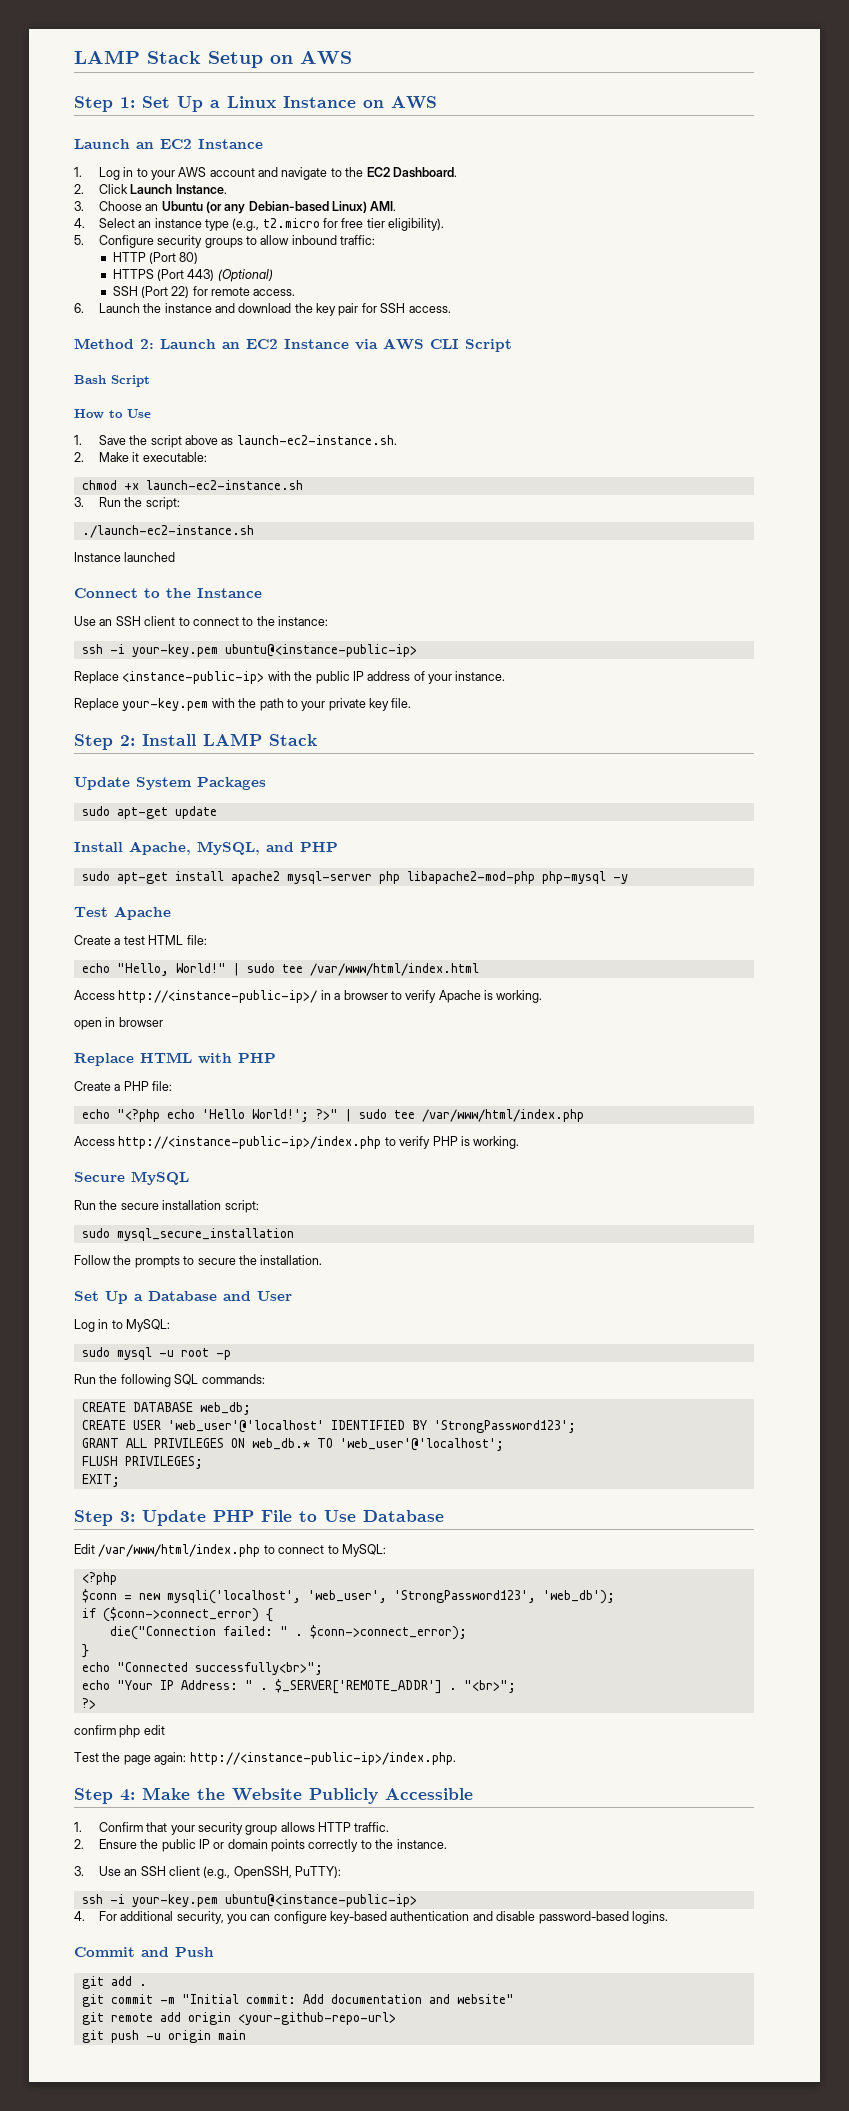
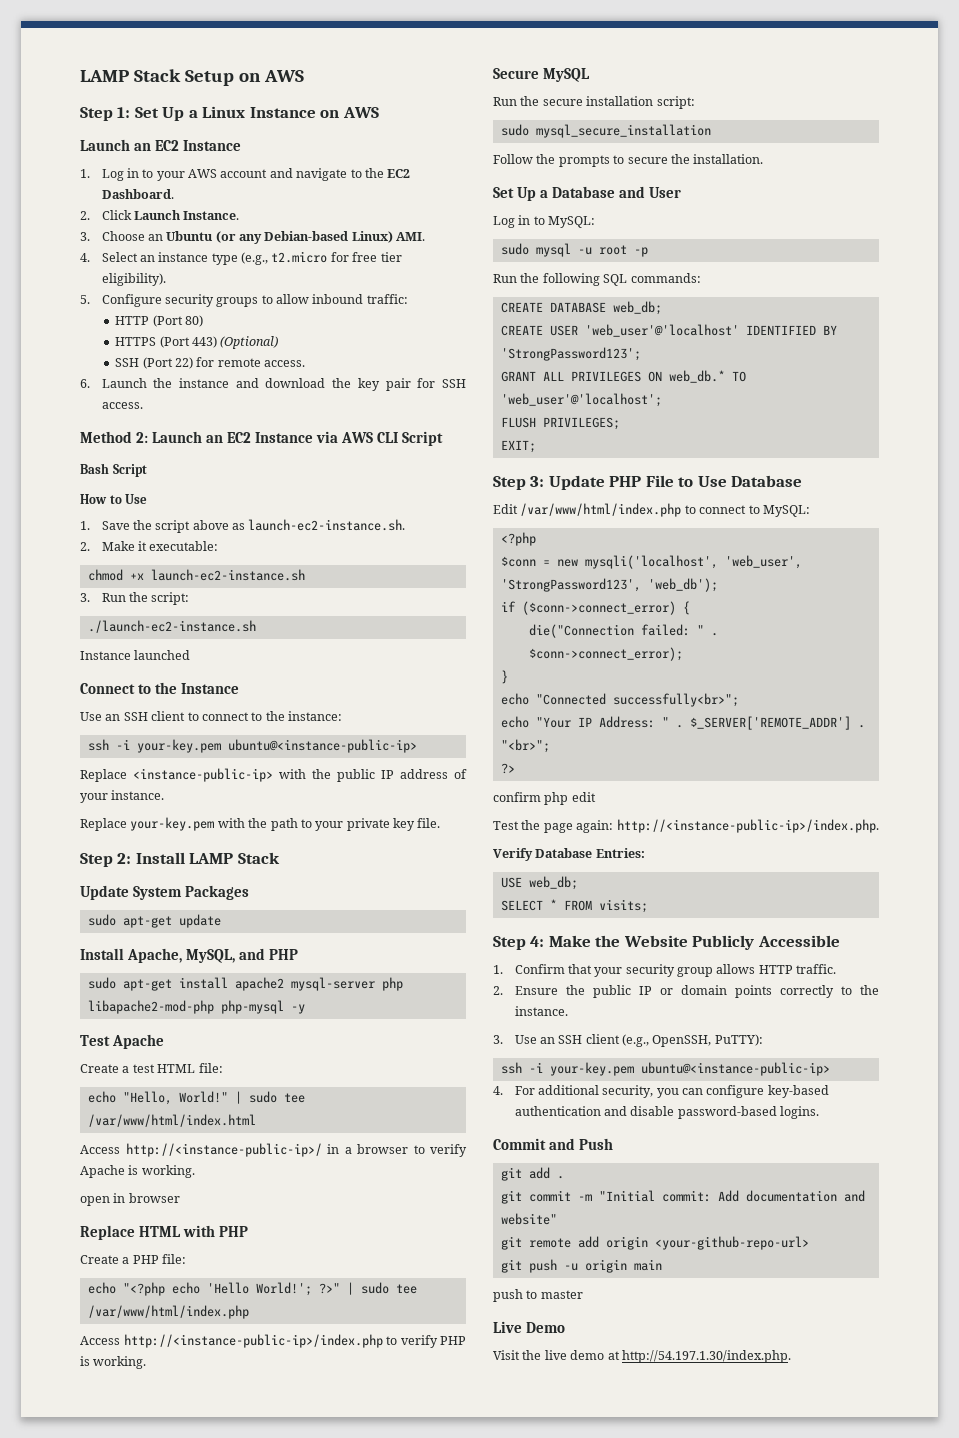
(456, 1758) none -> [493,848,645,861] [500,876,578,890] [500,899,648,913] // Verify Database Entries: // USE web_db; // SELECT * FROM visits;
(246, 2035) none -> [493,1289,583,1302] [493,1321,566,1333] [493,1350,791,1363] // push to master // Live Demo // Visit the live demo at http://54.197.1.30/index.php.

